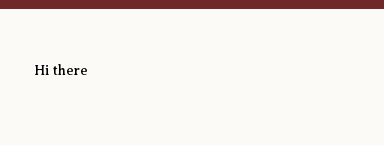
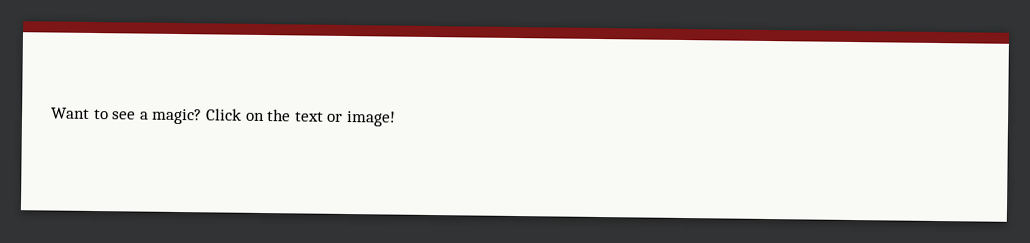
[34,64,88,75] Hi there -> [51,107,396,127] Want to see a magic? Click on the text or image!

